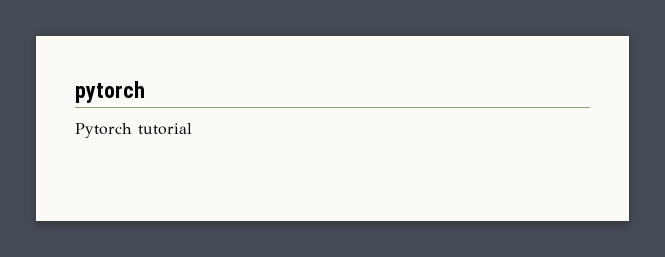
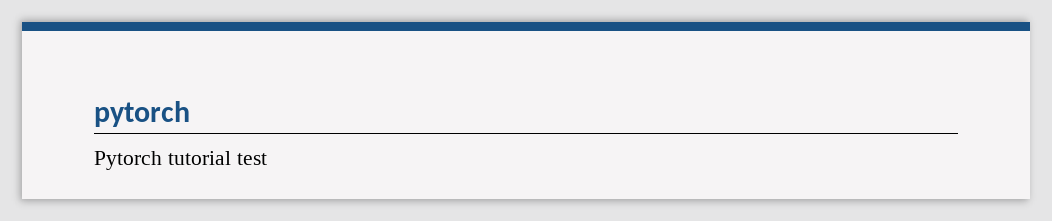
(192, 129) none -> [236,153,267,165] test

